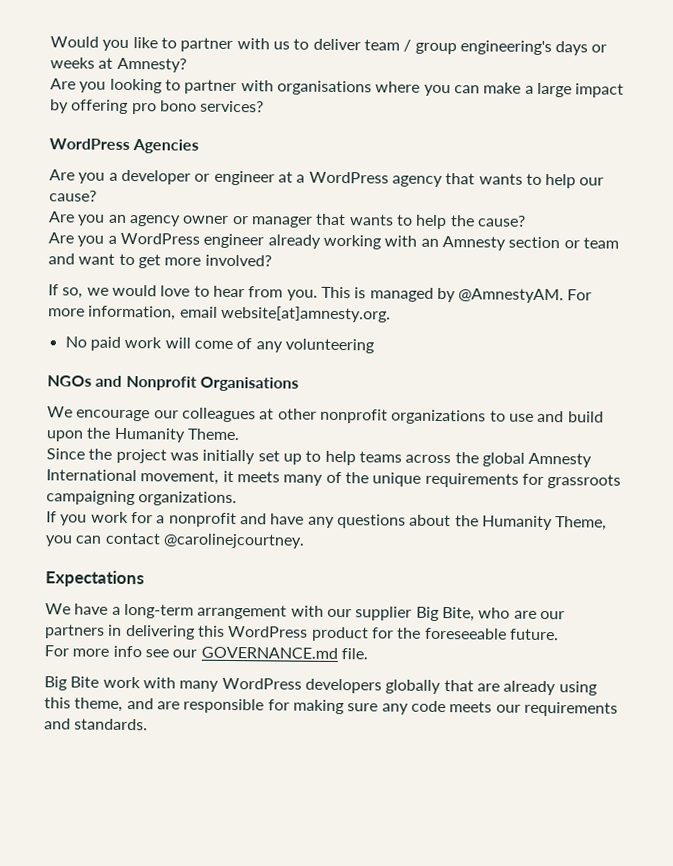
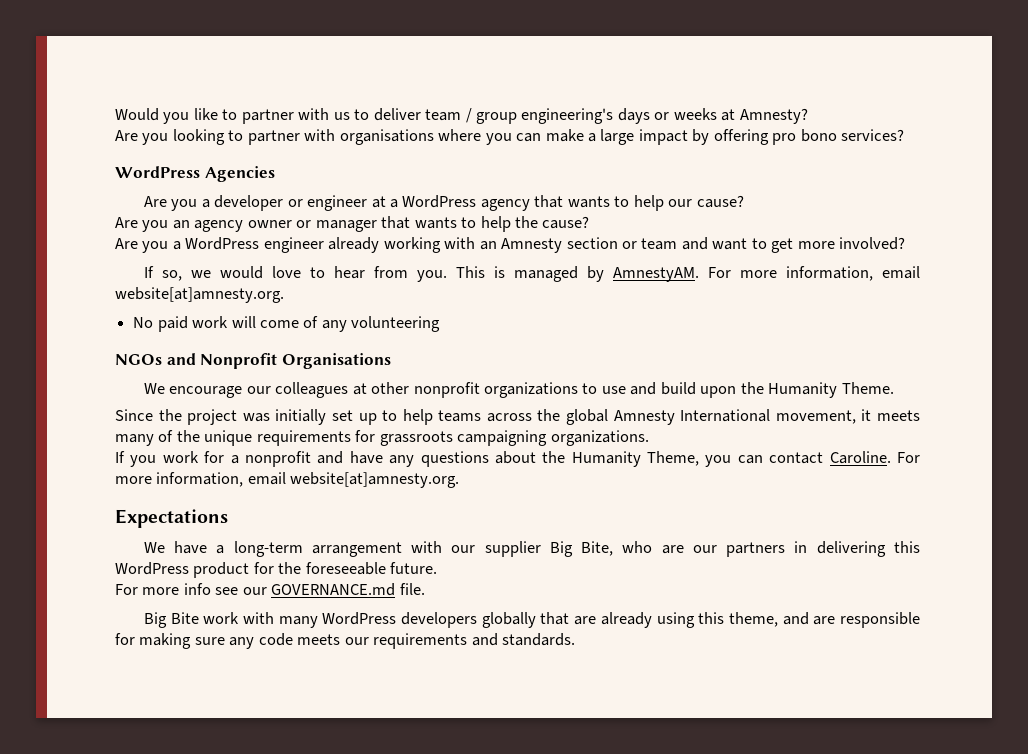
[458,288,565,304] @AmnestyAM. -> [612,267,699,282] AmnestyAM.
[162,533,305,549] @carolinejcourtney. -> [829,451,921,464] [115,472,460,488] Caroline. For more information, email website[at]amnesty.org.

